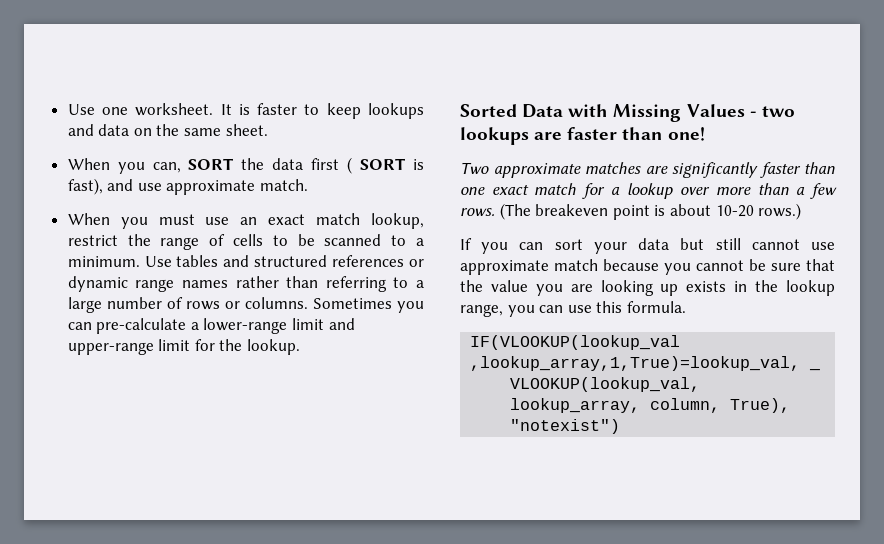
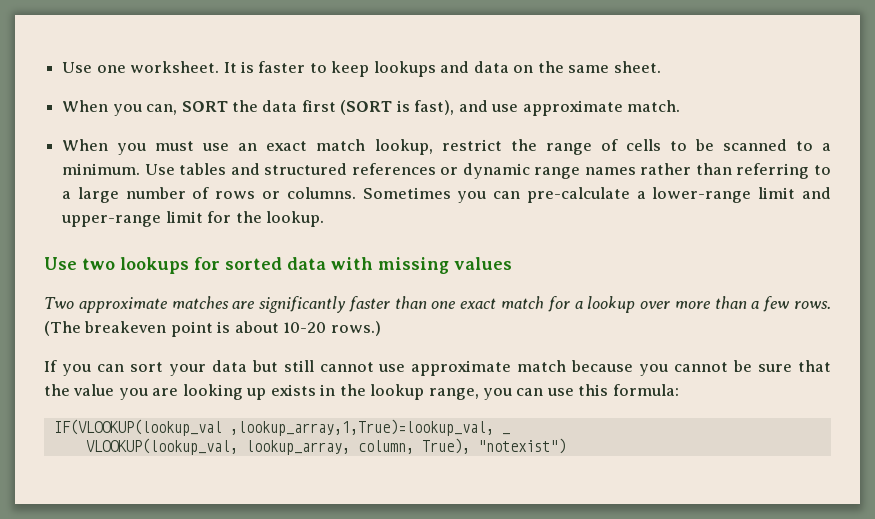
[347,157,406,174] ( SORT -> [340,100,393,115] (SORT
[460,104,795,122] [460,127,705,145] Sorted Data with Missing Values - two lookups are faster than one! -> [44,257,512,274] Use two lookups for sorted data with missing values
[626,301,686,313] formula. -> [612,384,679,396] formula:

